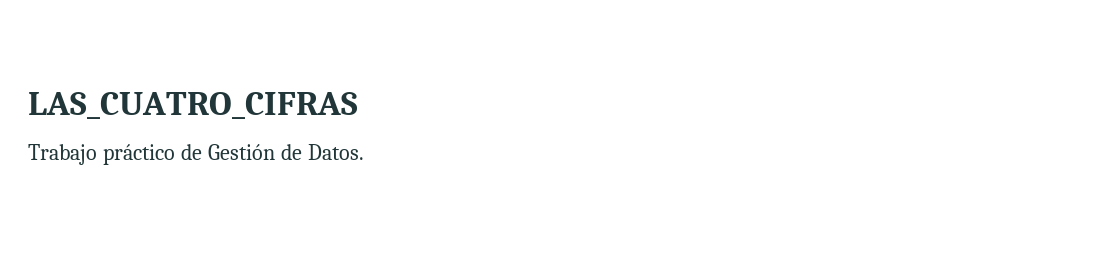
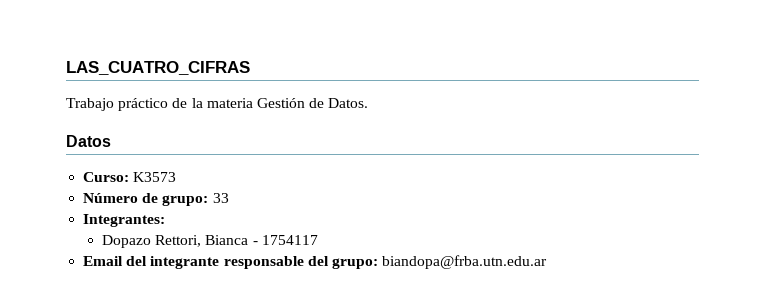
(202, 152) none -> [191,98,253,108] la materia
(364, 152) none -> [66,135,111,147] [83,172,177,182] [83,193,229,206] [83,214,166,227] [102,235,318,248] [83,255,548,269] // Datos // Curso: K3573 // Número de grupo: 33 // Integrantes: // Dopazo Rettori, Bianca - 1754117 // Email del integrante responsable del grupo: biandopa@frba.utn.edu.ar

